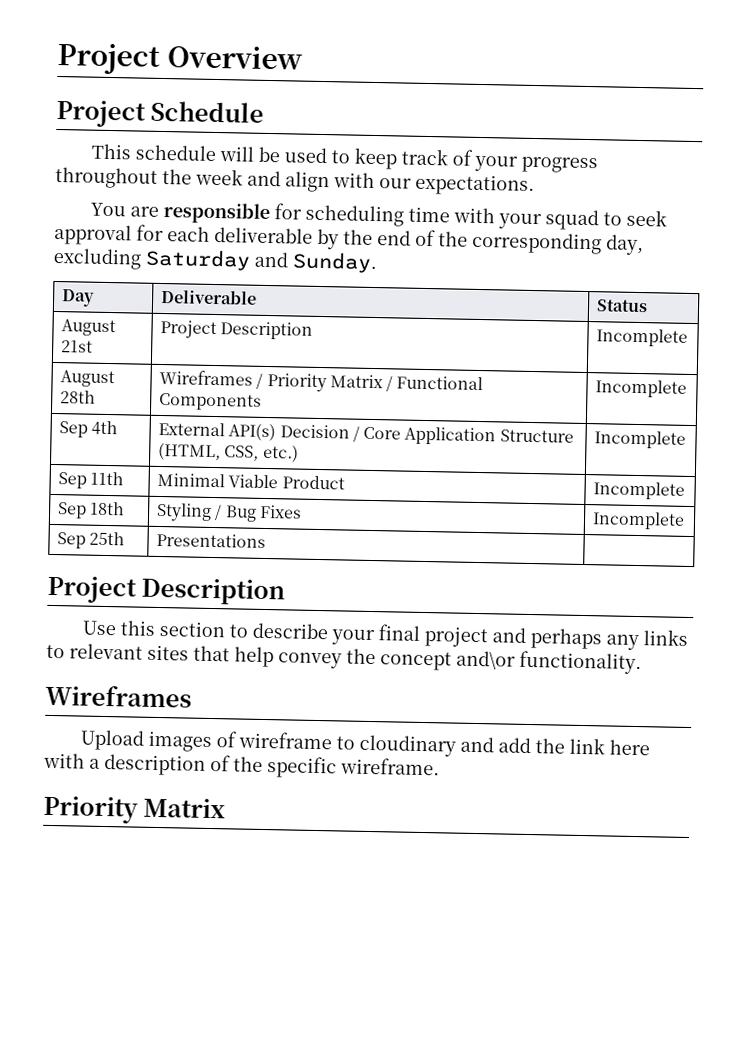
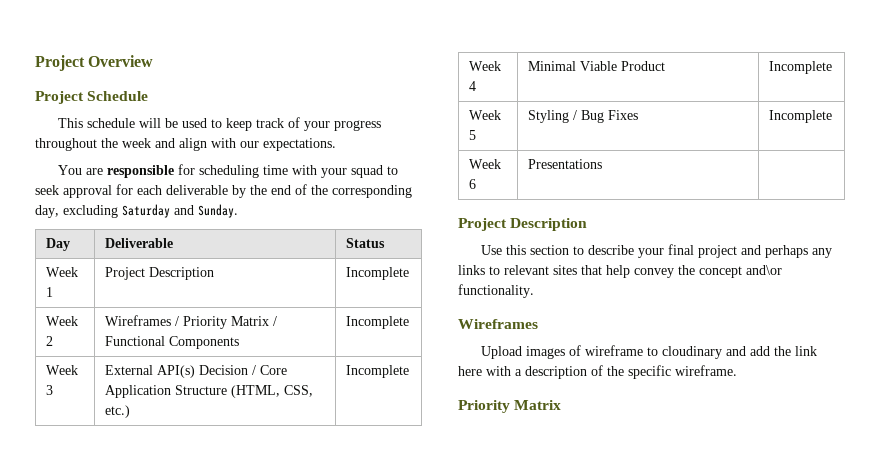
[60,319,116,337] [60,340,93,353] August 21st -> [45,267,78,277] [45,287,53,297] Week 1
[59,370,115,388] [59,390,96,404] August 28th -> [45,316,78,326] [45,336,53,346] Week 2
[58,420,119,438] Sep 4th -> [45,365,78,375] [45,385,53,395] Week 3
[57,471,125,489] Sep 11th -> [468,61,501,71] [468,81,476,91] Week 4
[56,501,126,519] Sep 18th -> [468,110,501,120] [468,130,476,140] Week 5
[56,531,126,549] Sep 25th -> [468,159,501,169] [468,179,476,189] Week 6

